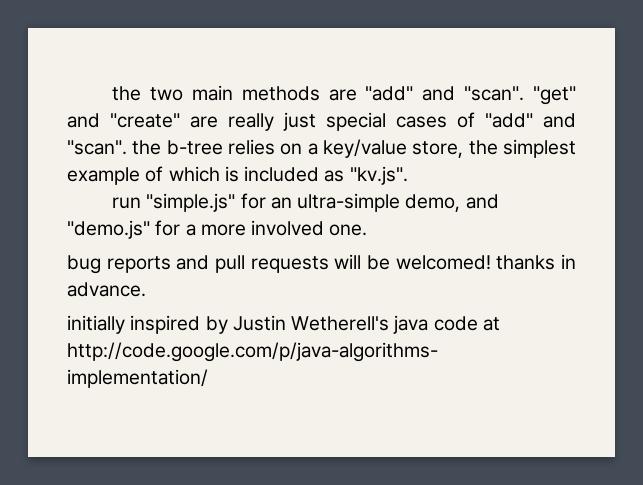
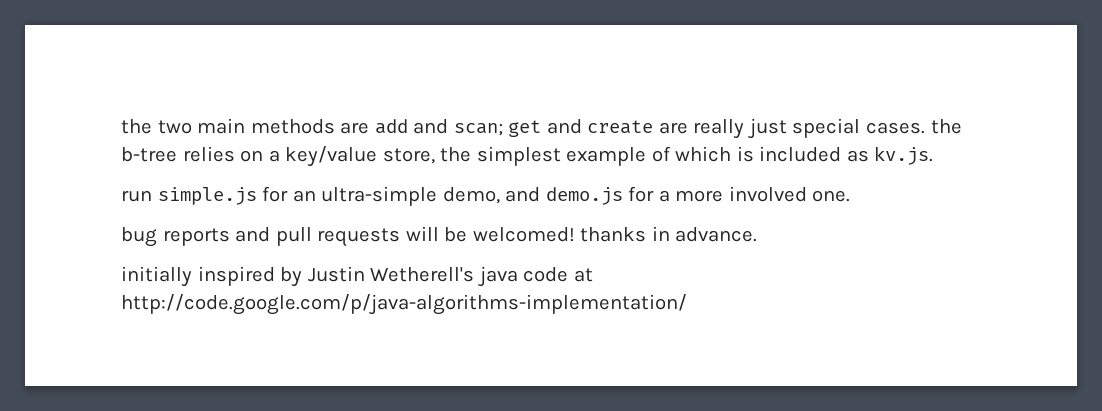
[365,86,577,105] [67,112,576,131] [67,140,127,155] "add" and "scan". "get" and "create" are really just special cases of "add" and "scan". -> [374,118,926,139] add and scan; get and create are really just special cases.
[349,166,408,185] "kv.js". -> [874,146,934,165] kv.js.
[146,193,236,212] "simple.js" -> [157,187,257,205] simple.js
[67,220,150,239] "demo.js" -> [545,187,623,205] demo.js

